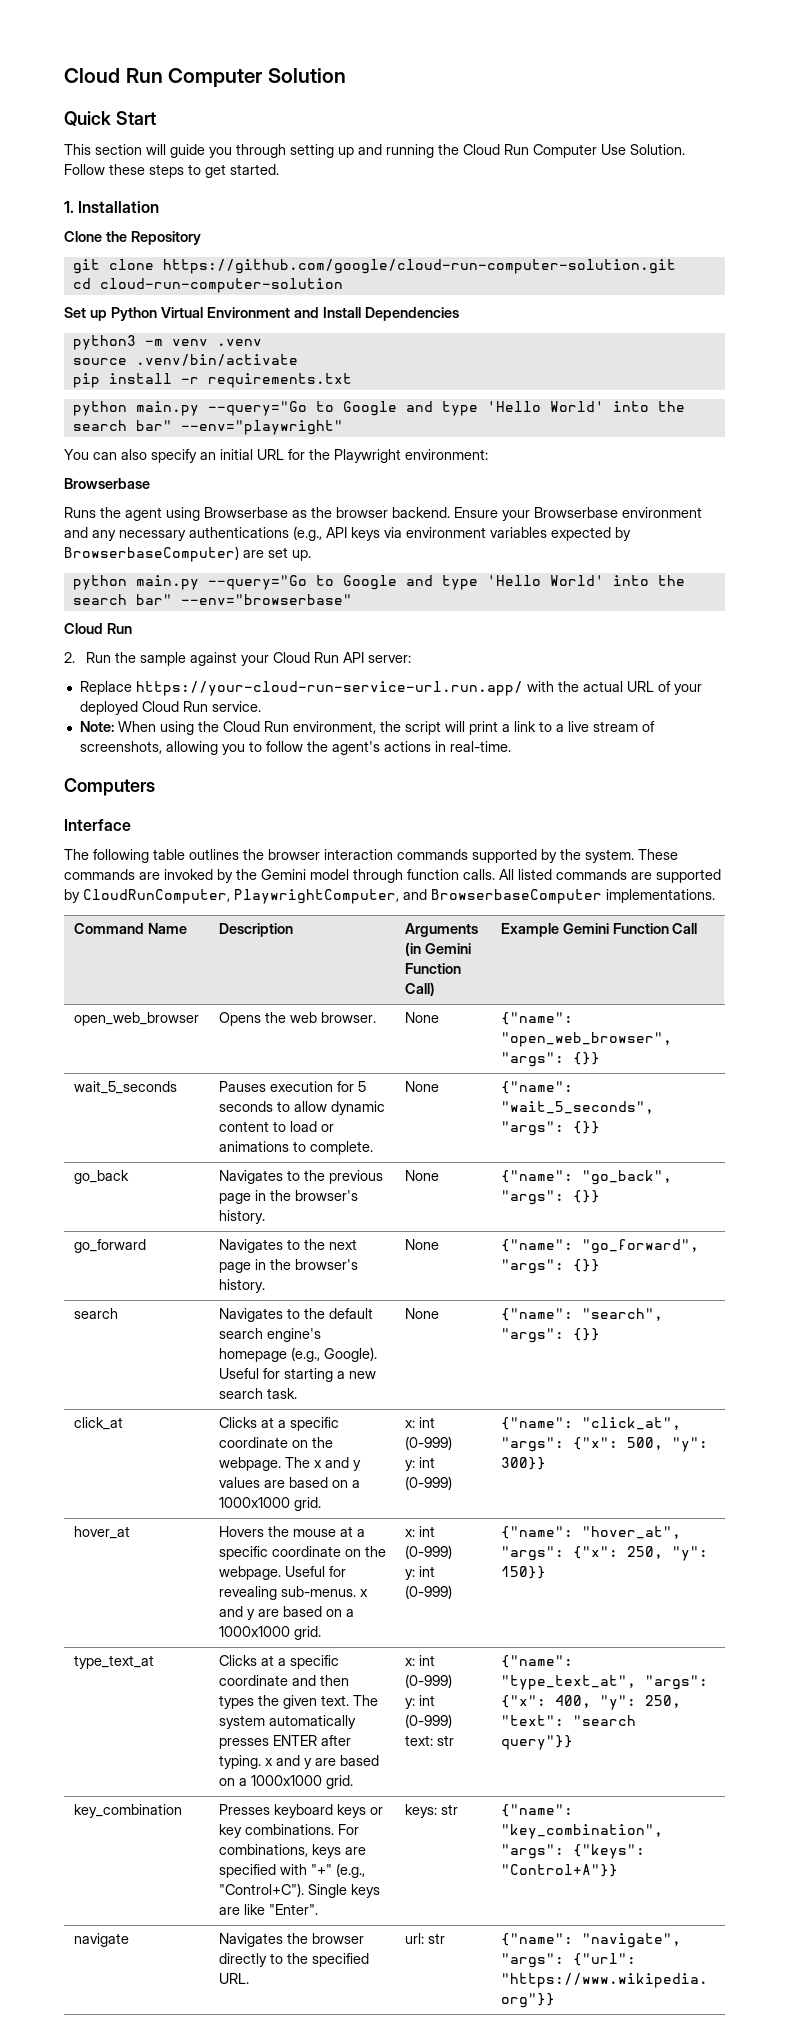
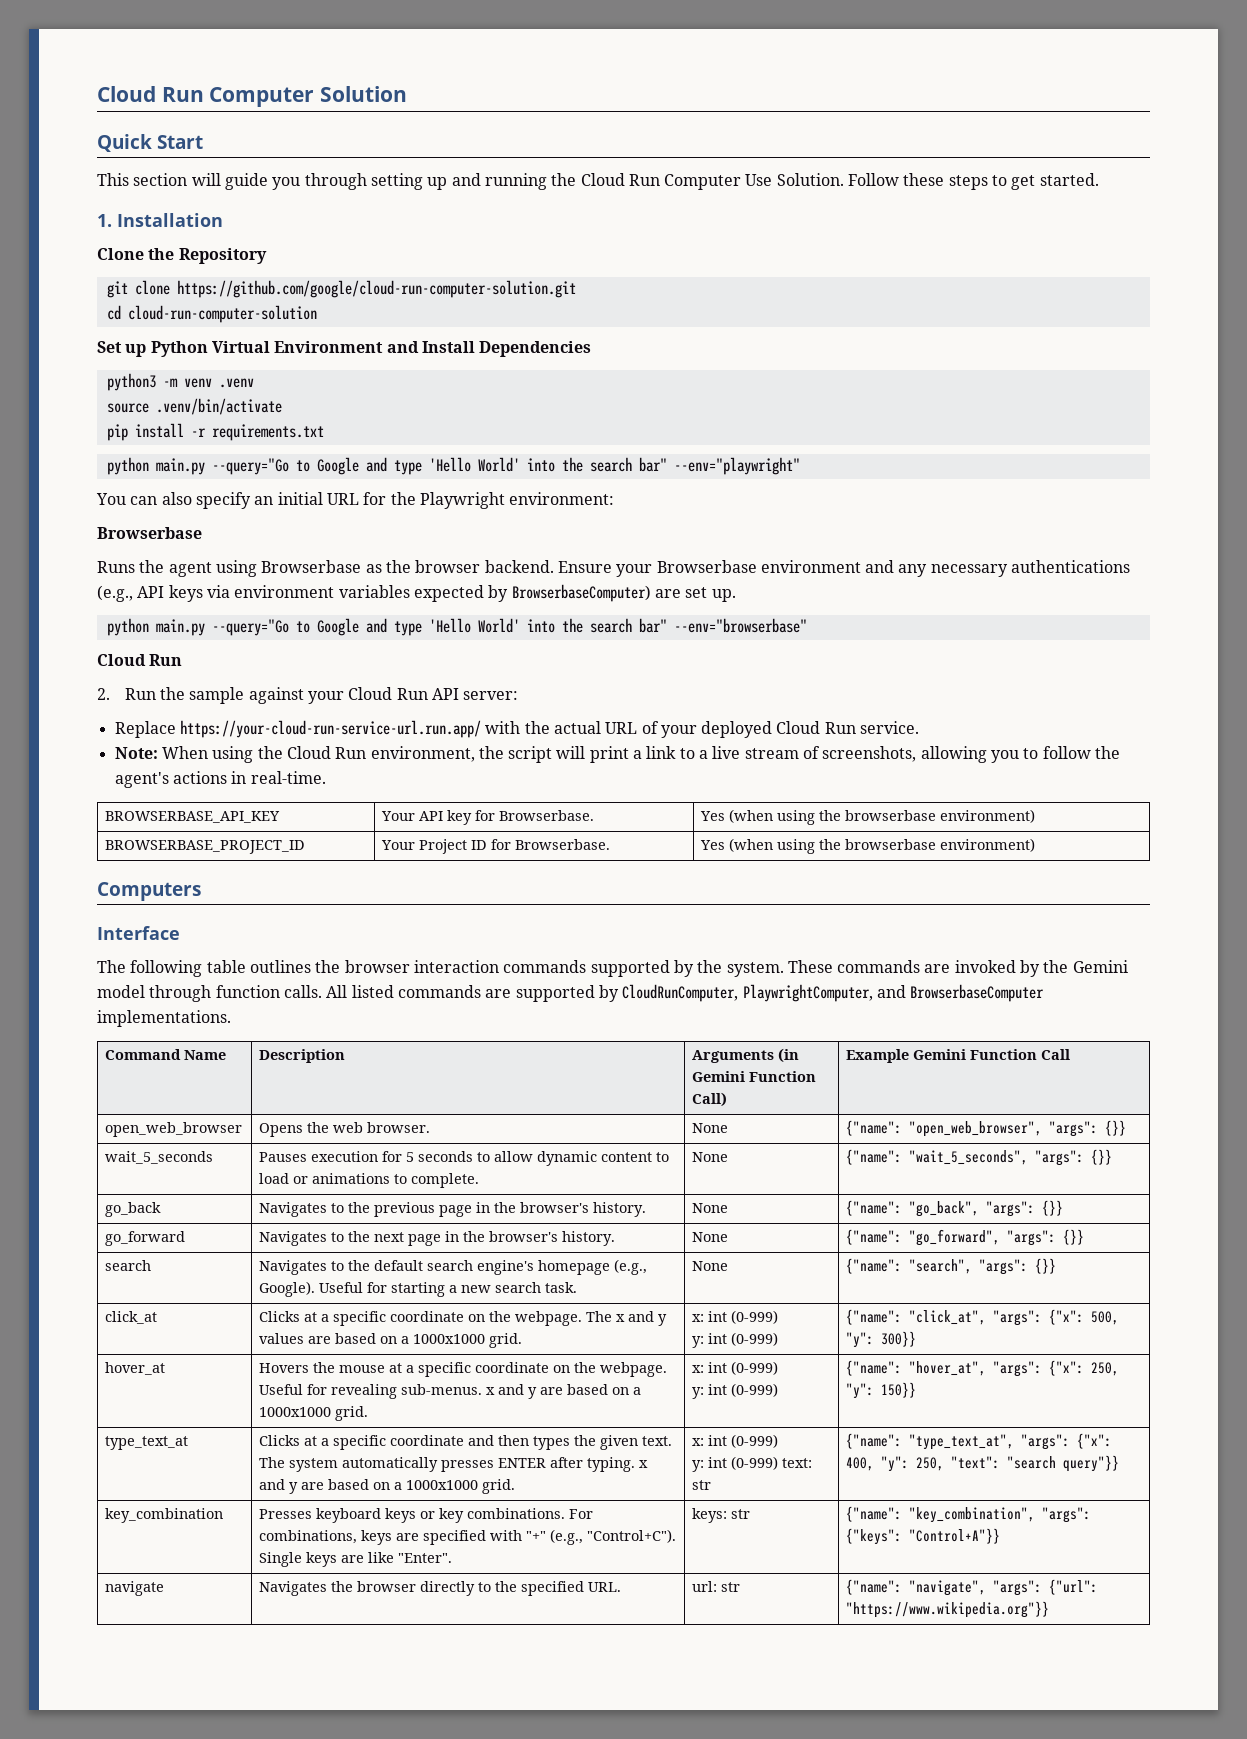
(511, 746) none -> [105,811,281,823] [381,810,595,825] [700,809,1036,825] [105,840,306,854] [381,839,611,854] [700,838,1036,854] // BROWSERBASE_API_KEY | Your API key for Browserbase. | Yes (when using the browserbase environment) // BROWSERBASE_PROJECT_ID | Your Project ID for Browserbase. | Yes (when using the browserbase environment)

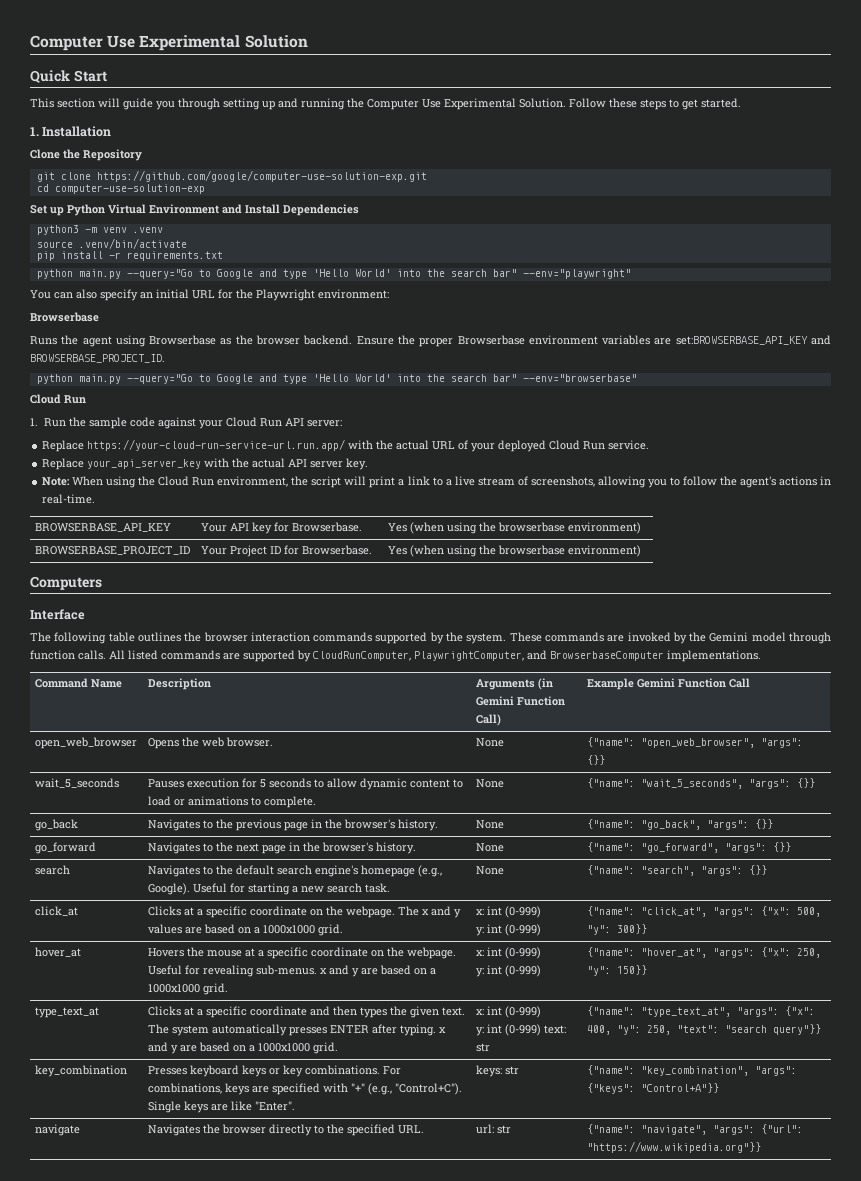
[97,86,315,107] Cloud Run Computer -> [30,35,241,51] Computer Use Experimental
[580,173,773,190] Cloud Run Computer Use -> [367,98,516,110] Computer Use Experimental
[176,280,576,298] https://github.com/google/cloud-run-computer-solution.git -> [96,170,427,182] https://github.com/google/computer-use-solution-exp.git
[127,305,317,323] cloud-run-computer-solution -> [54,184,205,194] computer-use-solution-exp
[616,560,1131,577] [97,584,736,602] your Browserbase environment and any necessary authentications (e.g., API keys via environment variables expected by BrowserbaseComputer) are set up. -> [397,335,831,347] [30,354,165,363] the proper Browserbase environment variables are set:BROWSERBASE_API_KEY and BROWSERBASE_PROJECT_ID.
[97,688,110,700] 2. -> [30,418,38,426] 1.
(245, 695) none -> [130,417,156,427] code
(920, 727) none -> [42,458,369,470] // Replace your_api_server_key with the actual API server key.

